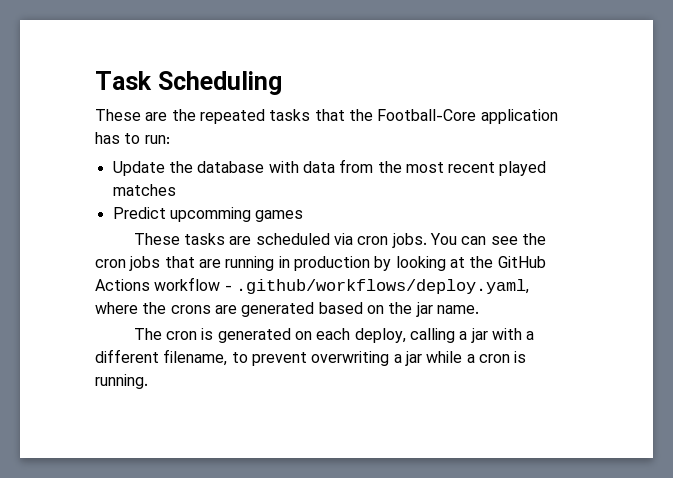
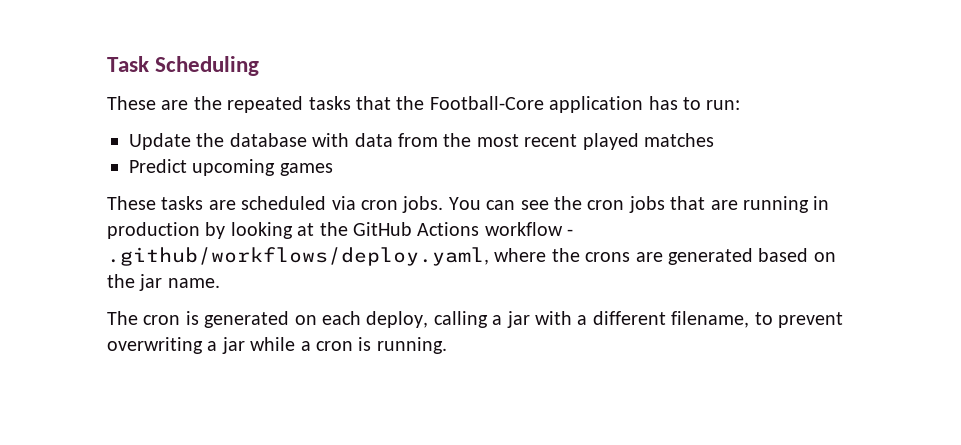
[169,207,251,222] upcomming -> [192,159,276,176] upcoming

